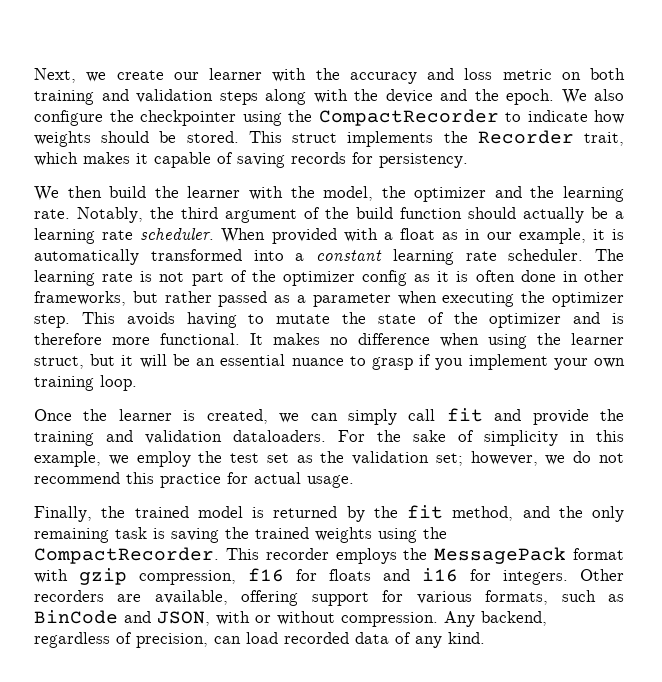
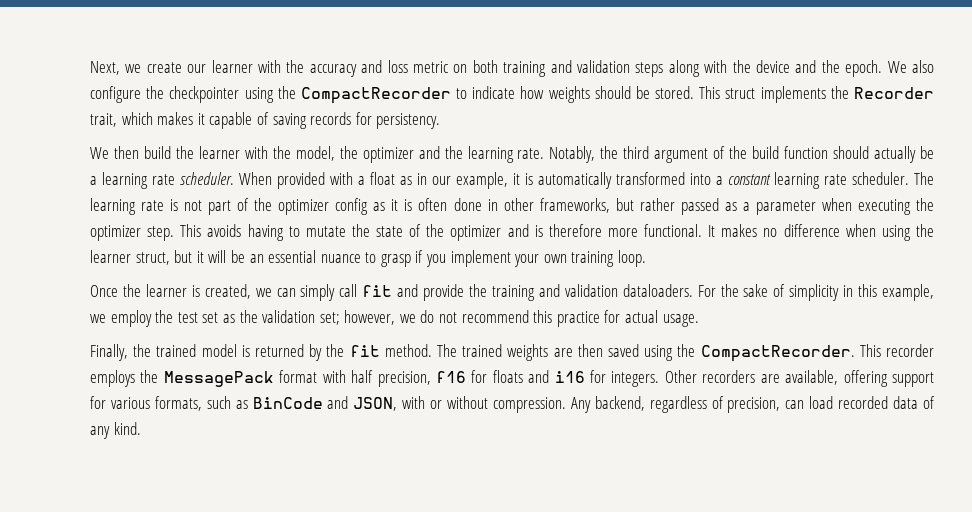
[452,506,624,522] [34,527,372,543] method, and the only remaining task is saving the trained weights -> [384,344,639,361] method. The trained weights are then saved
[79,568,236,585] gzip compression, -> [351,370,431,387] half precision,

